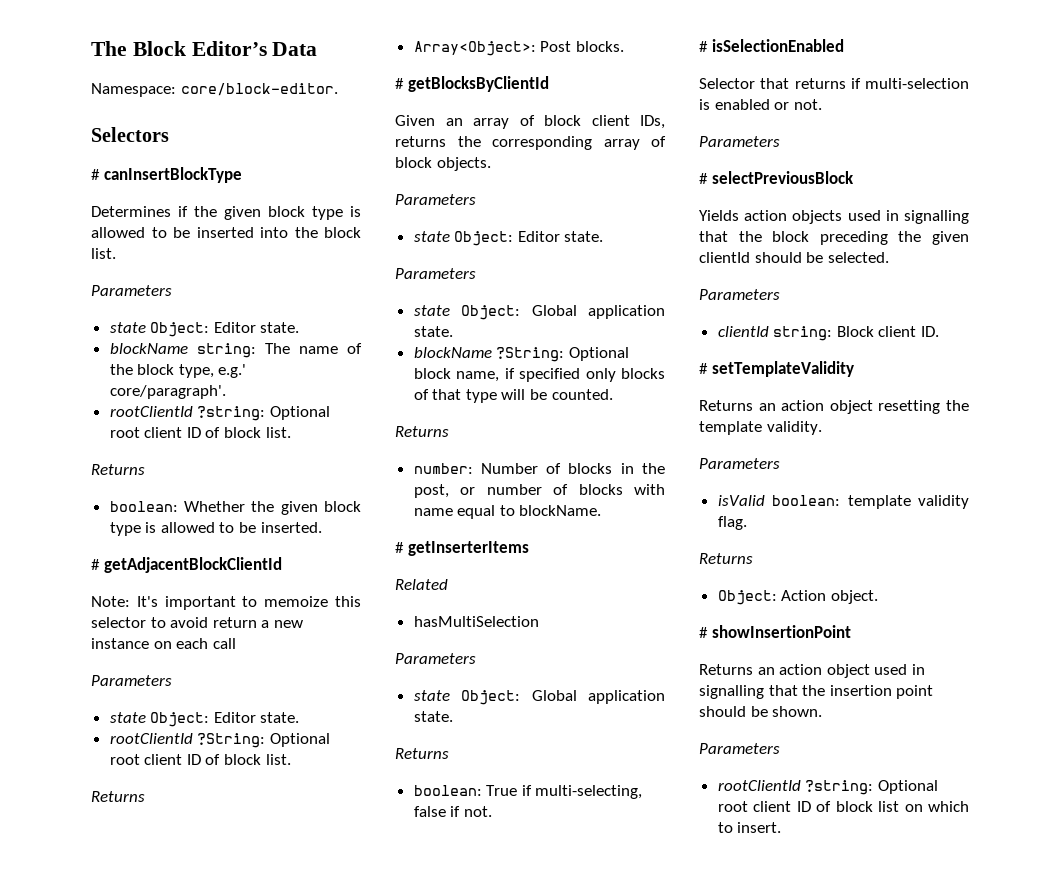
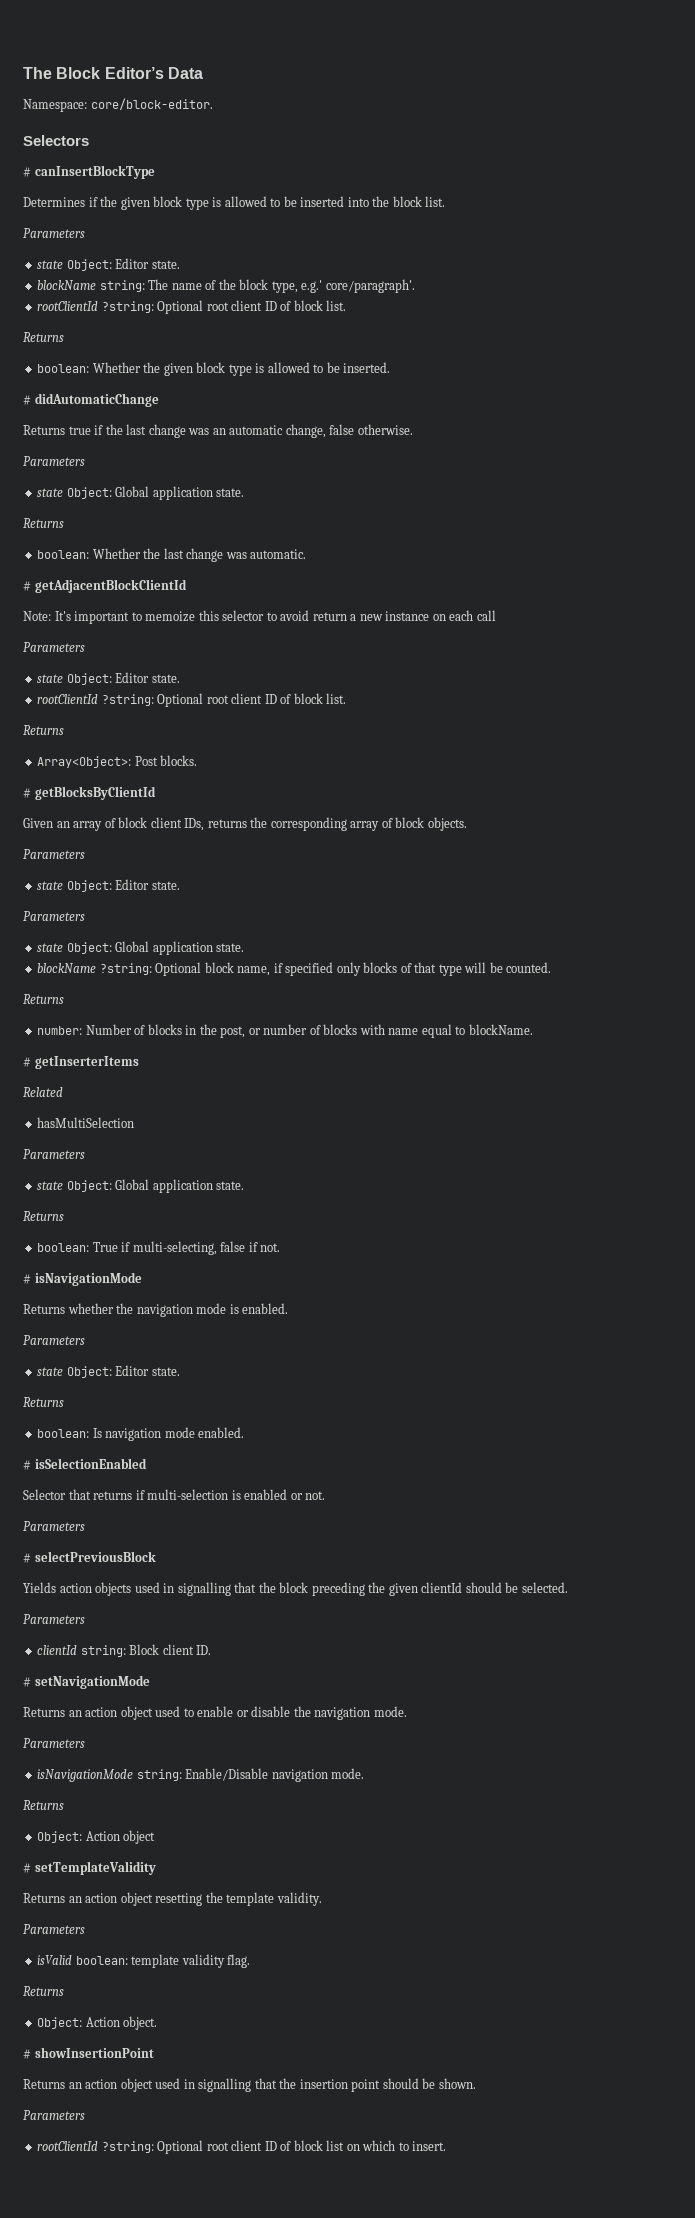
(322, 527) none -> [23,393,159,407] [23,424,413,438] [23,456,85,466] [37,486,245,500] [23,518,64,528] [37,548,307,562] // # didAutomaticChange // Returns true if the last change was an automatic change, false otherwise. // Parameters // state Object: Global application state. // Returns // boolean: Whether the last change was automatic.
[197,733,266,748] ?String: -> [101,694,154,706] ?string:
[496,347,565,362] ?String: -> [99,963,152,975] ?string:
(492, 811) none -> [23,1272,142,1286] [23,1303,289,1317] [23,1335,85,1345] [37,1365,180,1378] [23,1397,64,1407] [37,1427,245,1441] // # isNavigationMode // Returns whether the navigation mode is enabled. // Parameters // state Object: Editor state. // Returns // boolean: Is navigation mode enabled.
(940, 331) none -> [23,1675,150,1689] [23,1706,407,1720] [23,1738,85,1748] [37,1768,365,1782] [23,1800,64,1810] [37,1830,156,1844] // # setNavigationMode // Returns an action object used to enable or disable the navigation mode. // Parameters // isNavigationMode string: Enable/Disable navigation mode. // Returns // Object: Action object

